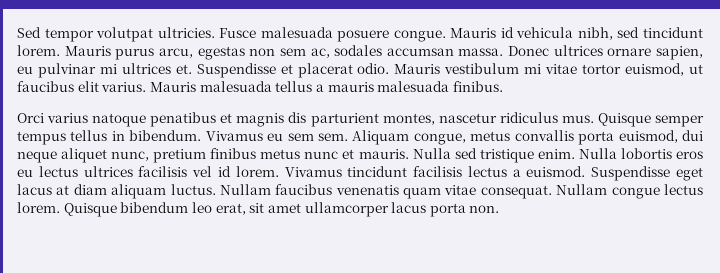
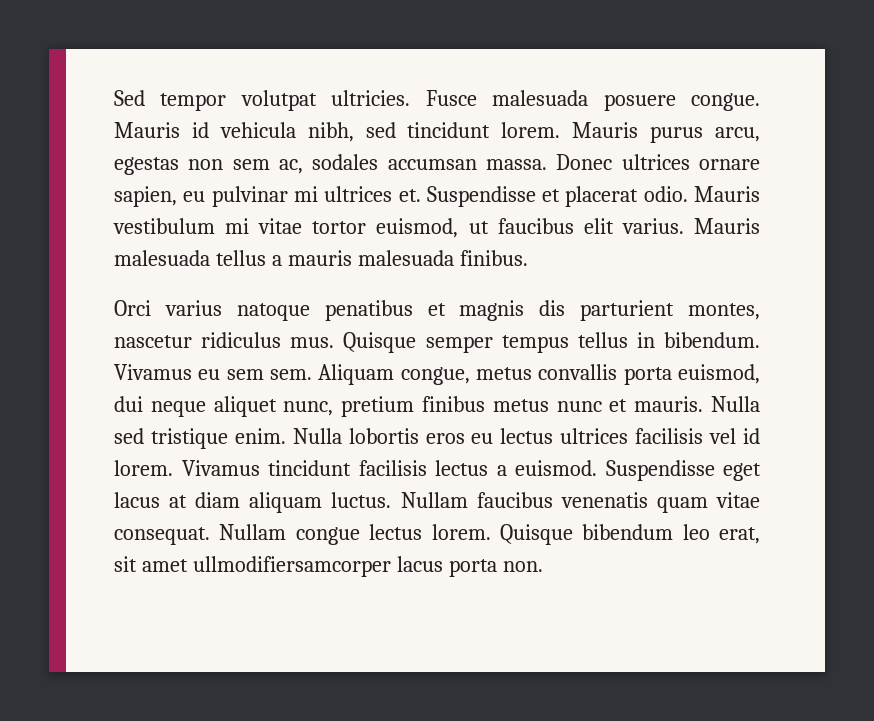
[304,202,389,217] ullamcorper -> [192,556,391,577] ullmodifiersamcorper

